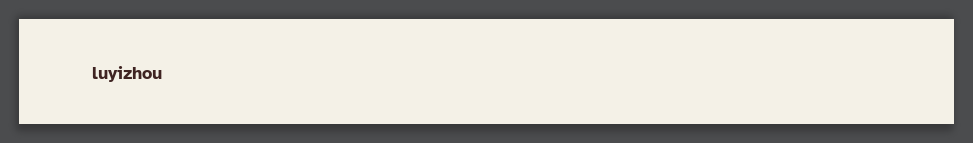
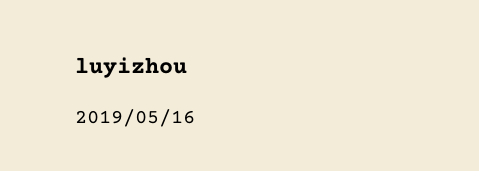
(162, 74) none -> [75,109,195,127] // 2019/05/16

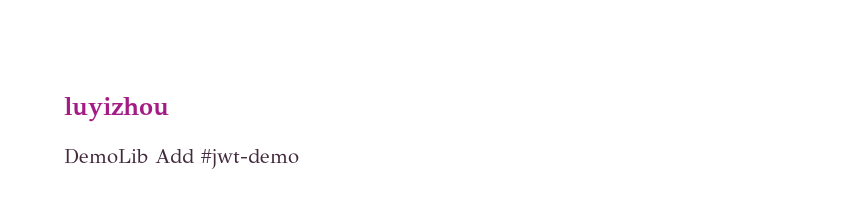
[75,109,195,127] 2019/05/16 -> [64,148,299,169] DemoLib Add #jwt-demo

